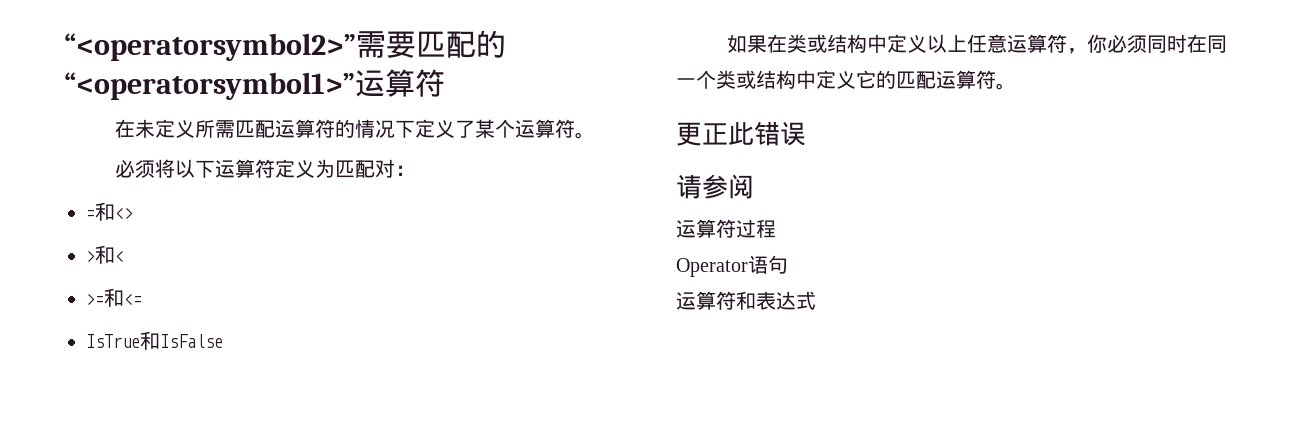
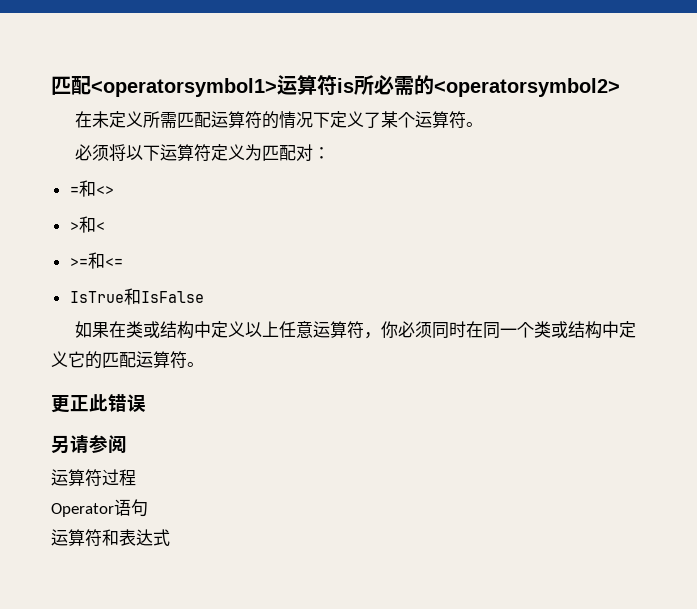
[64,30,506,61] [64,69,445,100] “<operatorsymbol2>”需要匹配的“<operatorsymbol1>”运算符 -> [51,75,620,97] 匹配<operatorsymbol1>运算符is所必需的<operatorsymbol2>
(806, 133) none -> [51,435,70,454] 另

